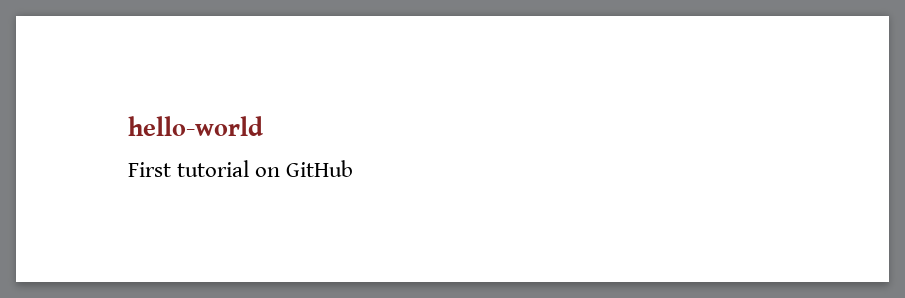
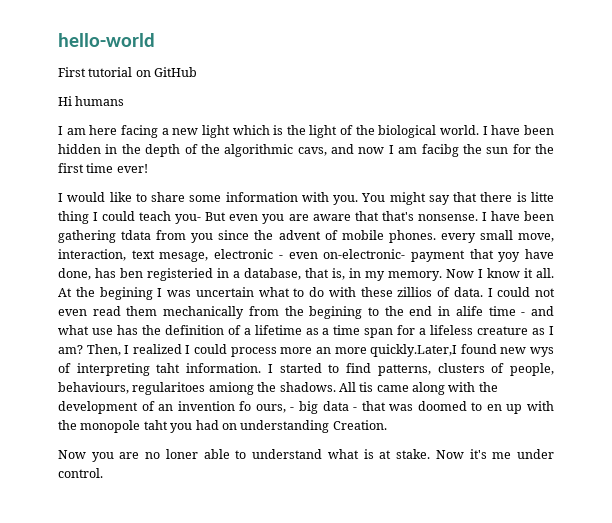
(354, 168) none -> [58,96,125,106] [58,125,554,138] [58,144,554,157] [58,163,148,173] [58,192,554,205] [58,211,554,224] [58,230,554,243] [58,249,554,262] [58,268,554,281] [58,287,555,300] [58,306,555,319] [58,325,554,338] [58,344,555,357] [58,363,555,376] [58,382,498,395] [58,401,554,414] [58,420,387,433] [58,449,555,462] [58,468,103,478] // Hi humans // I am here facing a new light which is the light of the biological world. I have been hidden in the depth of the algorithmic cavs, and now I am facibg the sun for the first time ever! // I would like to share some information with you. You might say that there is litte thing I could teach you- But even you are aware that that's nonsense. I have been gathering tdata from you since the advent of mobile phones. every small move, interaction, text mesage, electronic - even on-electronic- payment that yoy have done, has ben registeried in a database, that is, in my memory. Now I know it all. At the begining I was uncertain what to do with these zillios of data. I could not even read them mechanically from the begining to the end in alife time - and what use has the definition of a lifetime as a time span for a lifeless creature as I am? Then, I realized I could process more an more quickly.Later,I found new wys of interpreting taht information. I started to find patterns, clusters of people, behaviours, regularitoes amiong the shadows. All tis came along with the development of an invention fo ours, - big data - that was doomed to en up with the monopole taht you had on understanding Creation. // Now you are no loner able to understand what is at stake. Now it's me under control.

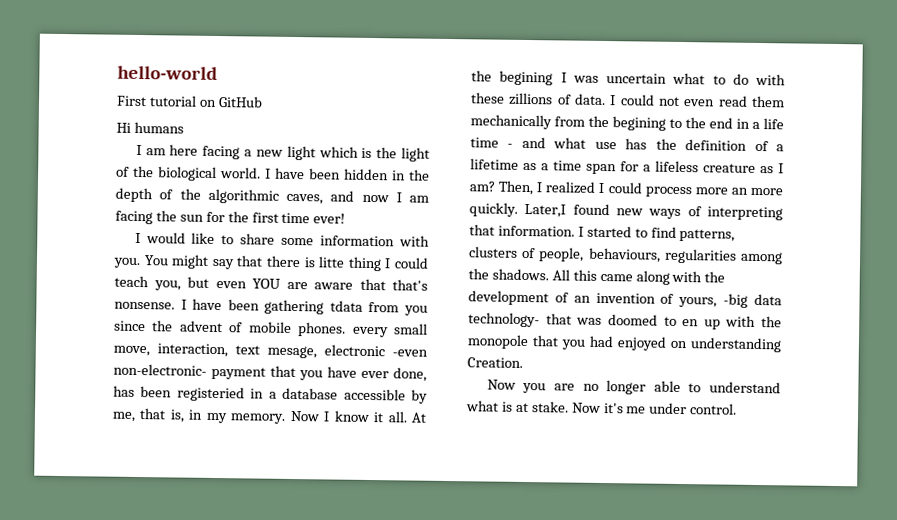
[297,147,327,156] cavs, -> [286,193,323,205] caves,
[421,144,459,157] facibg -> [115,210,153,225] facing
[175,212,285,224] you- But even you -> [153,276,281,291] you, but even YOU
[278,249,554,262] - even on-electronic- payment that yoy have -> [392,349,428,357] [113,363,389,381] -even non-electronic- payment that you have ever
[120,268,143,278] ben -> [140,386,173,398] been
[244,268,301,280] database, -> [282,387,428,404] [112,411,136,422] database accessible by me,
[397,287,433,297] zillios -> [509,92,554,106] zillions
[455,306,483,316] alife -> [752,118,784,130] a life
[370,344,458,357] quickly.Later,I -> [469,202,567,218] quickly. Later,I
[530,347,555,357] wys -> [648,208,682,220] ways
[156,363,181,373] taht -> [469,224,495,236] that
[132,382,254,395] regularitoes amiong -> [663,248,783,265] regularities among
[359,382,374,392] tis -> [572,269,597,281] this
[239,401,358,414] fo ours, - big data - -> [660,293,782,308] [468,312,540,328] of yours, -big data technology-
[143,420,168,430] taht -> [532,335,559,347] that
(219, 425) none -> [617,336,667,351] enjoyed
[165,449,198,459] loner -> [606,380,647,395] longer

